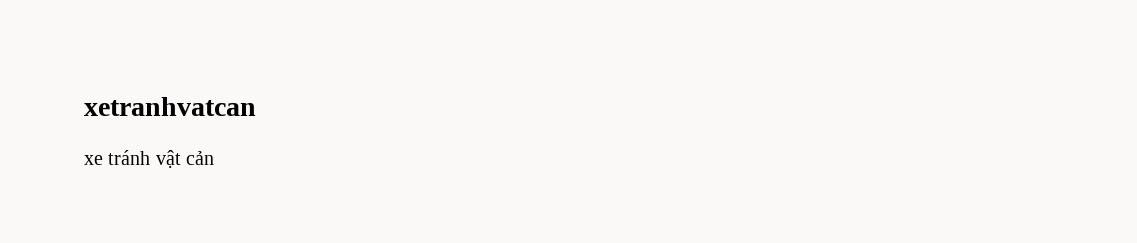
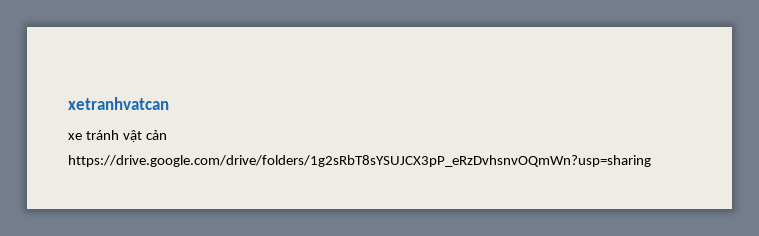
(215, 158) none -> [68,155,651,167] https://drive.google.com/drive/folders/1g2sRbT8sYSUJCX3pP_eRzDvhsnvOQmWn?usp=sharing

